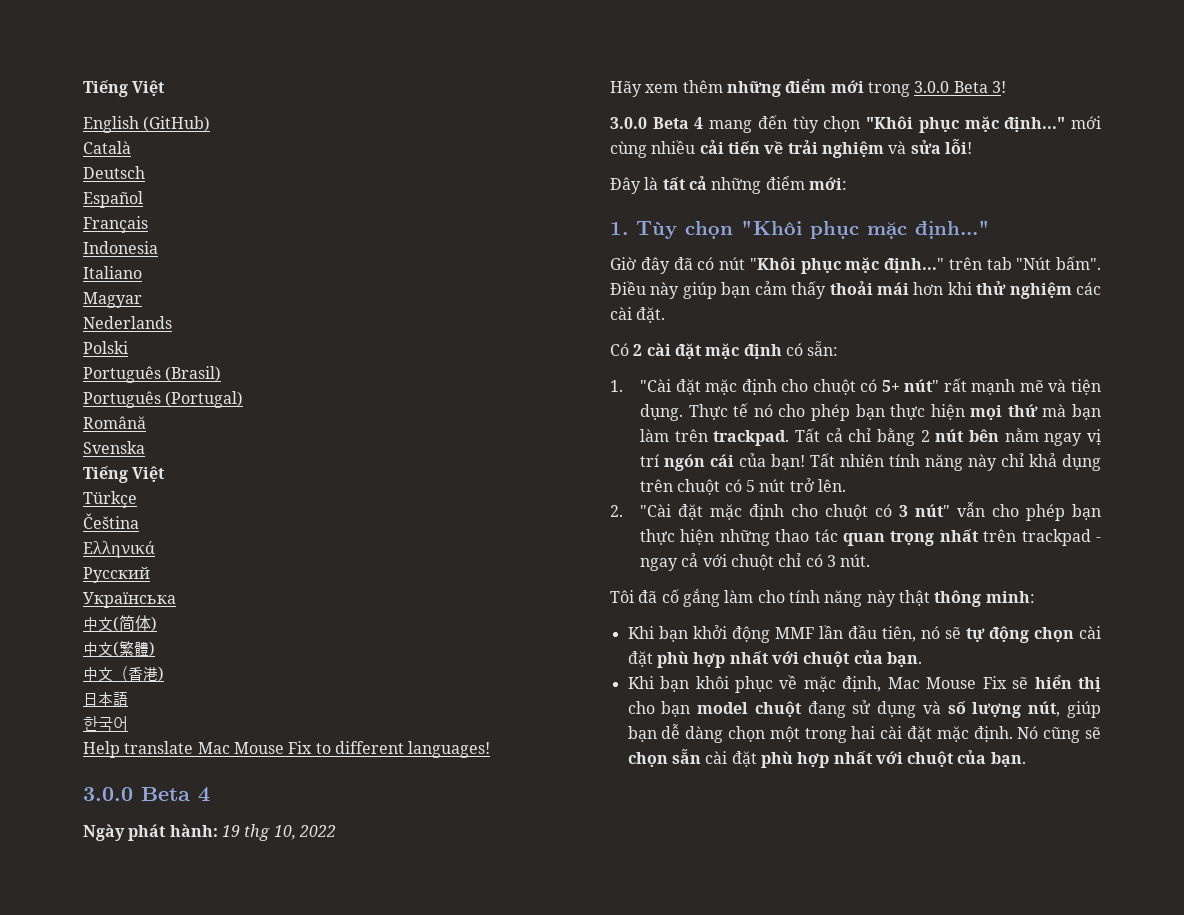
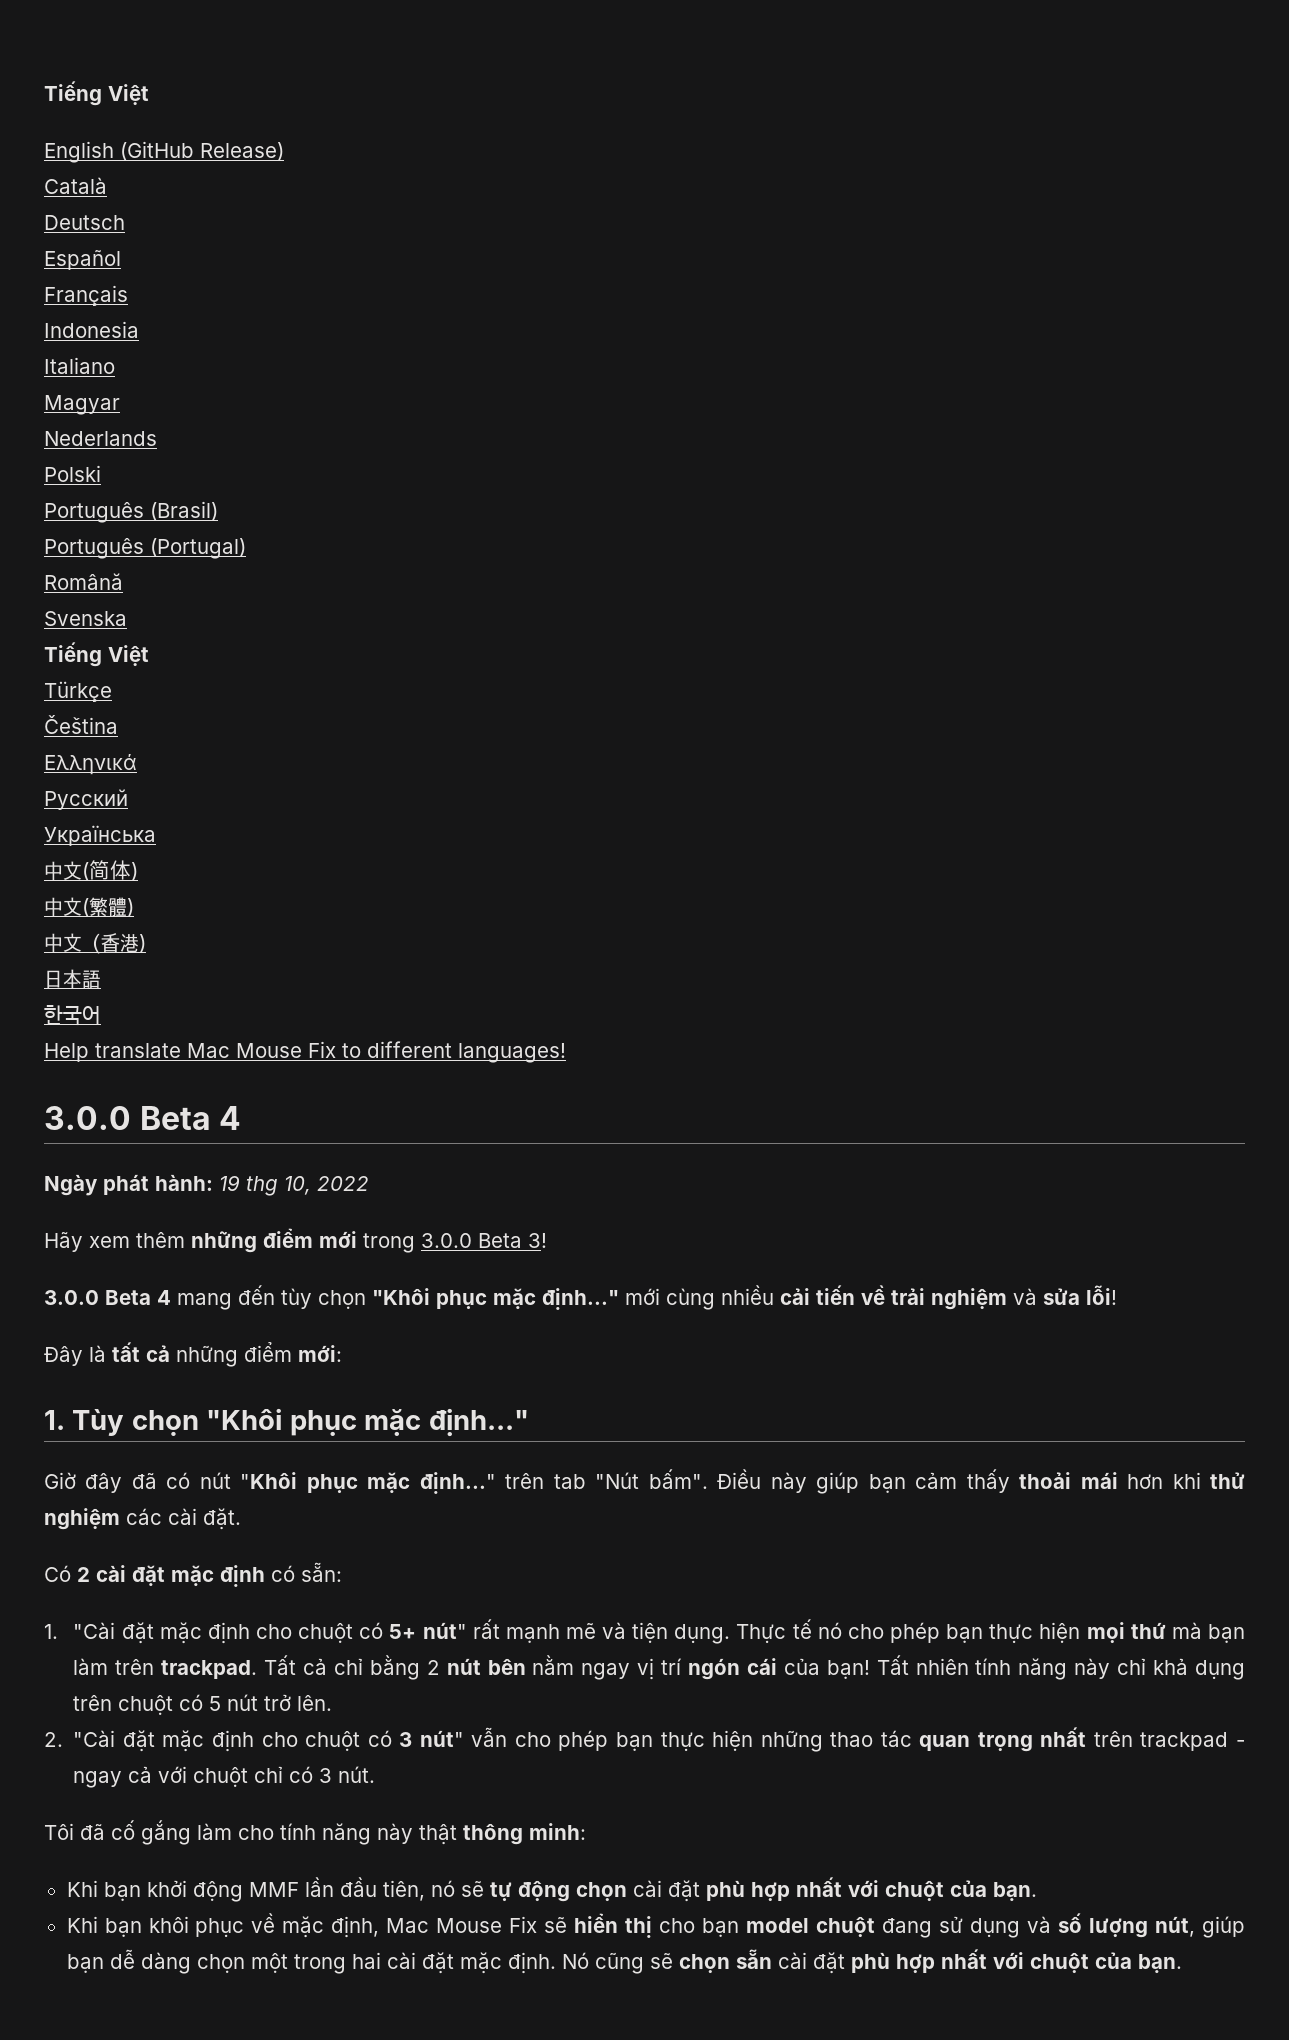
[143,116,211,132] (GitHub) -> [120,141,284,161] (GitHub Release)

